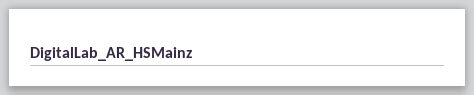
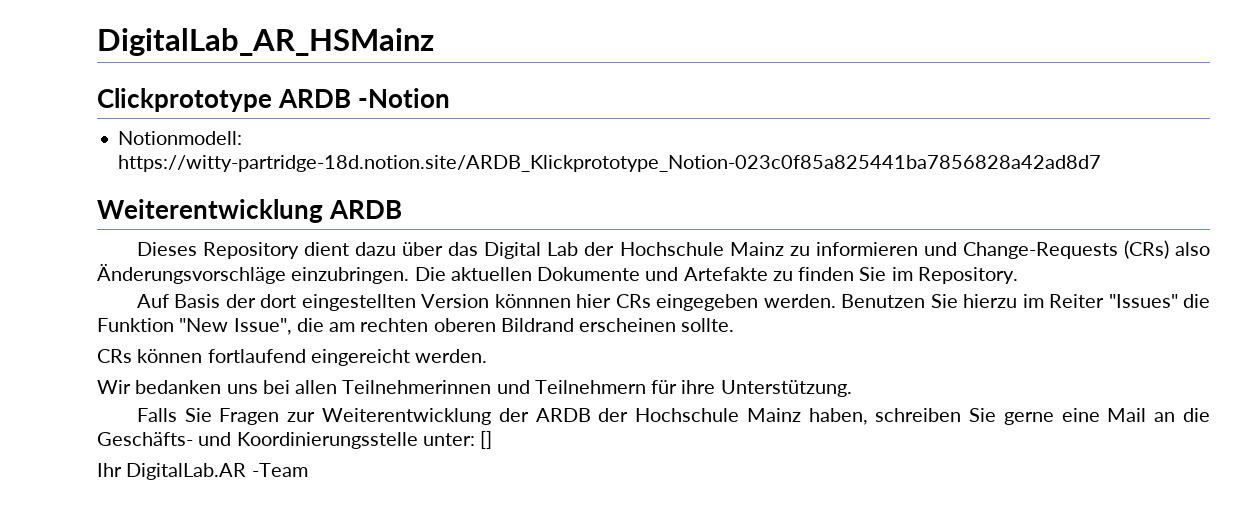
(192, 54) none -> [97,88,451,112] [118,131,243,145] [118,155,1102,172] [97,199,403,223] [136,240,1210,259] [97,264,1018,284] [136,294,1211,311] [97,318,735,335] [97,349,488,366] [97,380,852,397] [136,408,1210,425] [97,431,493,449] [97,463,308,480] // Clickprototype ARDB -Notion // Notionmodell: https://witty-partridge-18d.notion.site/ARDB_Klickprototype_Notion-023c0f85a825441ba7856828a42ad8d7 // Weiterentwicklung ARDB // Dieses Repository dient dazu über das Digital Lab der Hochschule Mainz zu informieren und Change-Requests (CRs) also Änderungsvorschläge einzubringen. Die aktuellen Dokumente und Artefakte zu finden Sie im Repository. // Auf Basis der dort eingestellten Version könnnen hier CRs eingegeben werden. Benutzen Sie hierzu im Reiter "Issues" die Funktion "New Issue", die am rechten oberen Bildrand erscheinen sollte. // CRs können fortlaufend eingereicht werden. // Wir bedanken uns bei allen Teilnehmerinnen und Teilnehmern für ihre Unterstützung. // Falls Sie Fragen zur Weiterentwicklung der ARDB der Hochschule Mainz haben, schreiben Sie gerne eine Mail an die Geschäfts- und Koordinierungsstelle unter: [] // Ihr DigitalLab.AR -Team

